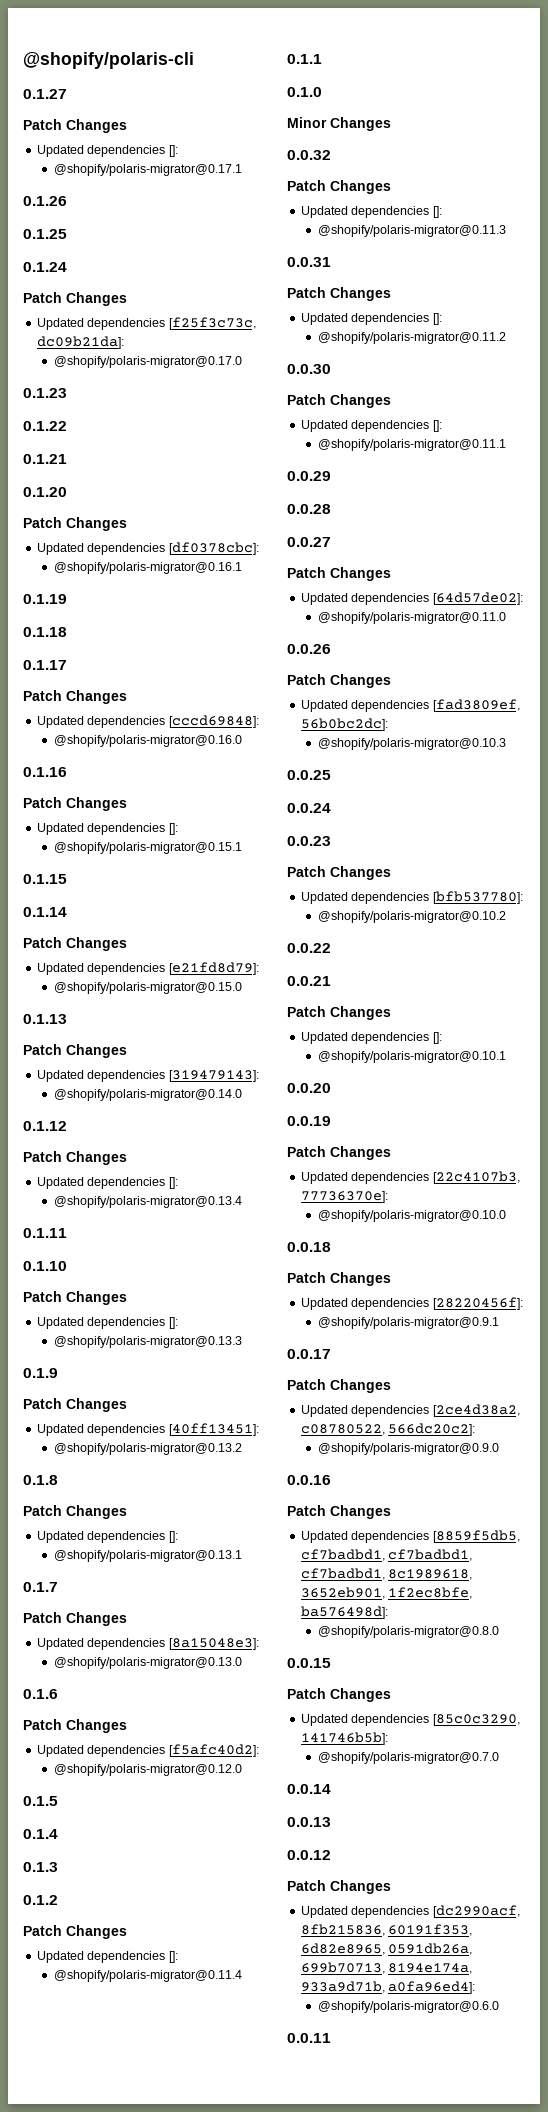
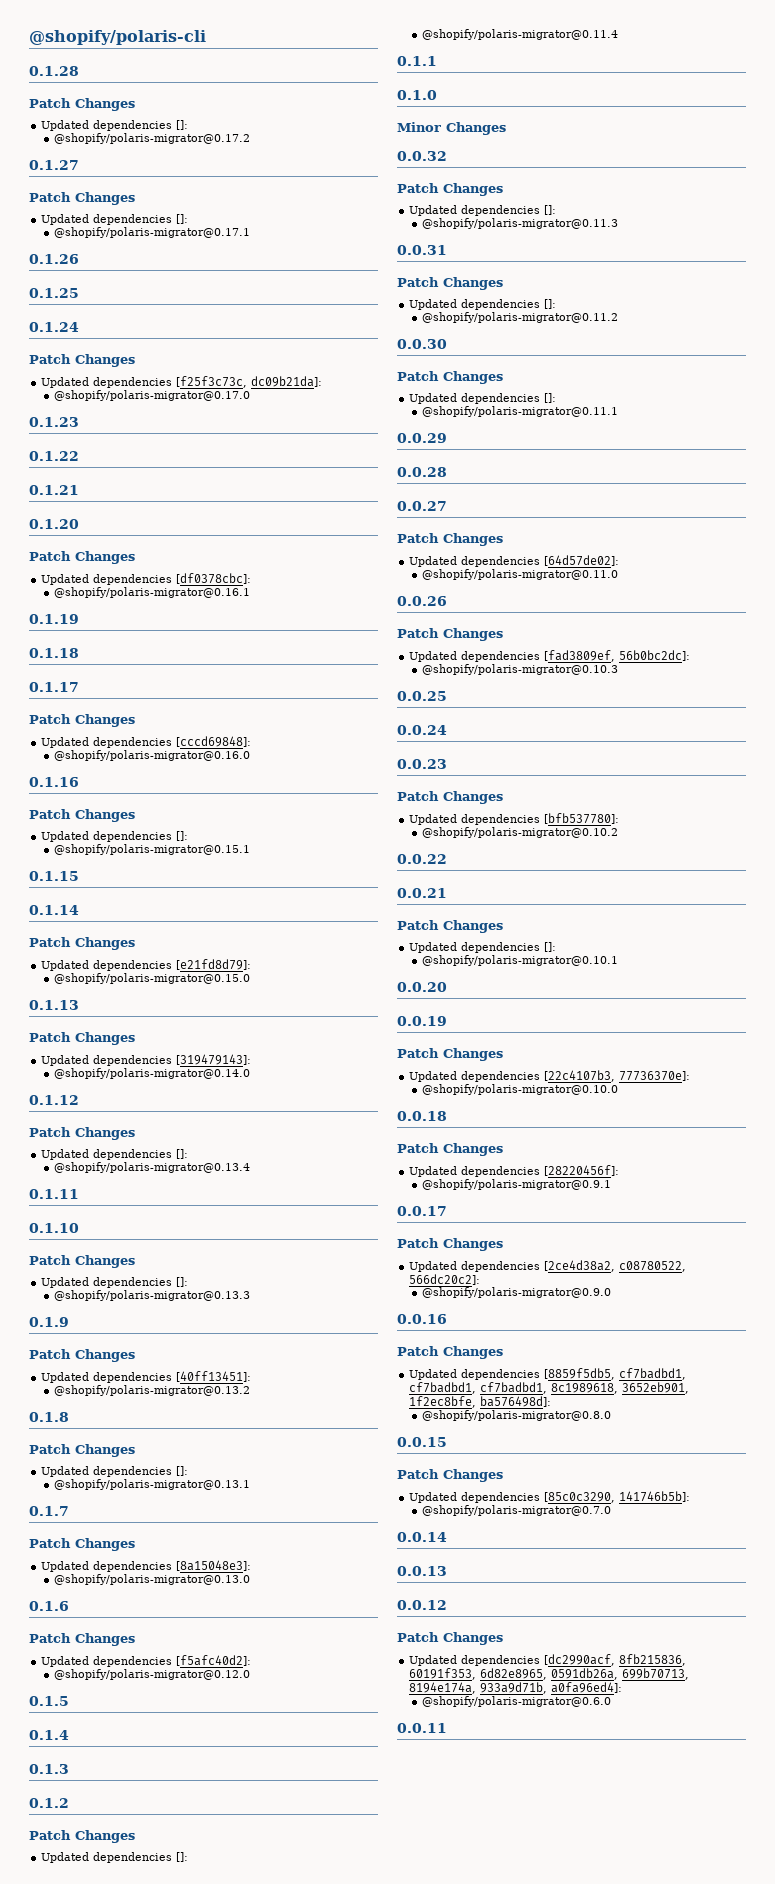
(194, 60) none -> [29,66,79,76] [29,98,135,111] [41,120,189,131] [53,133,250,144] // 0.1.28 // Patch Changes // Updated dependencies []: // @shopify/polaris-migrator@0.17.2

